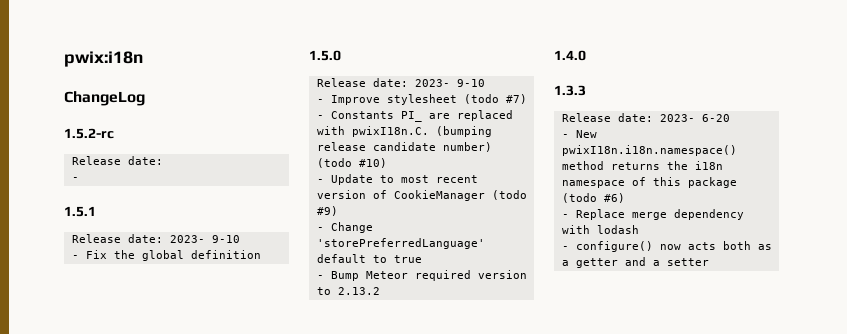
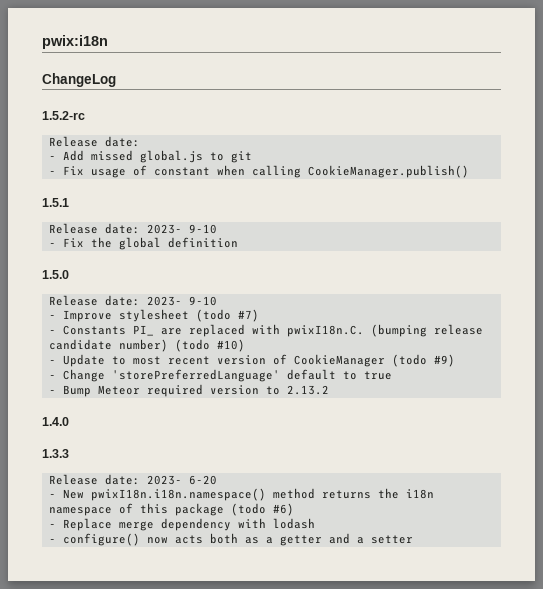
(79, 179) none -> [62,150,252,163] [48,165,469,178] Add missed global.js to git // - Fix usage of constant when calling CookieManager.publish()

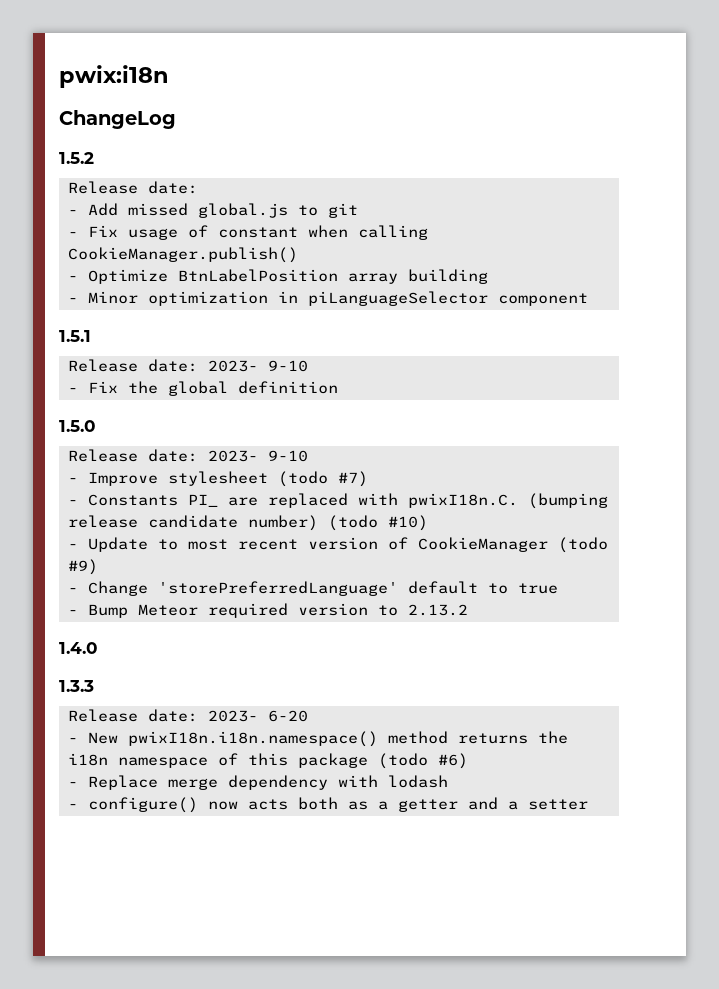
[42,111,85,120] 1.5.2-rc -> [59,152,94,164] 1.5.2
(469, 171) none -> [67,269,488,284] [67,291,588,306] // - Optimize BtnLabelPosition array building // - Minor optimization in piLanguageSelector component

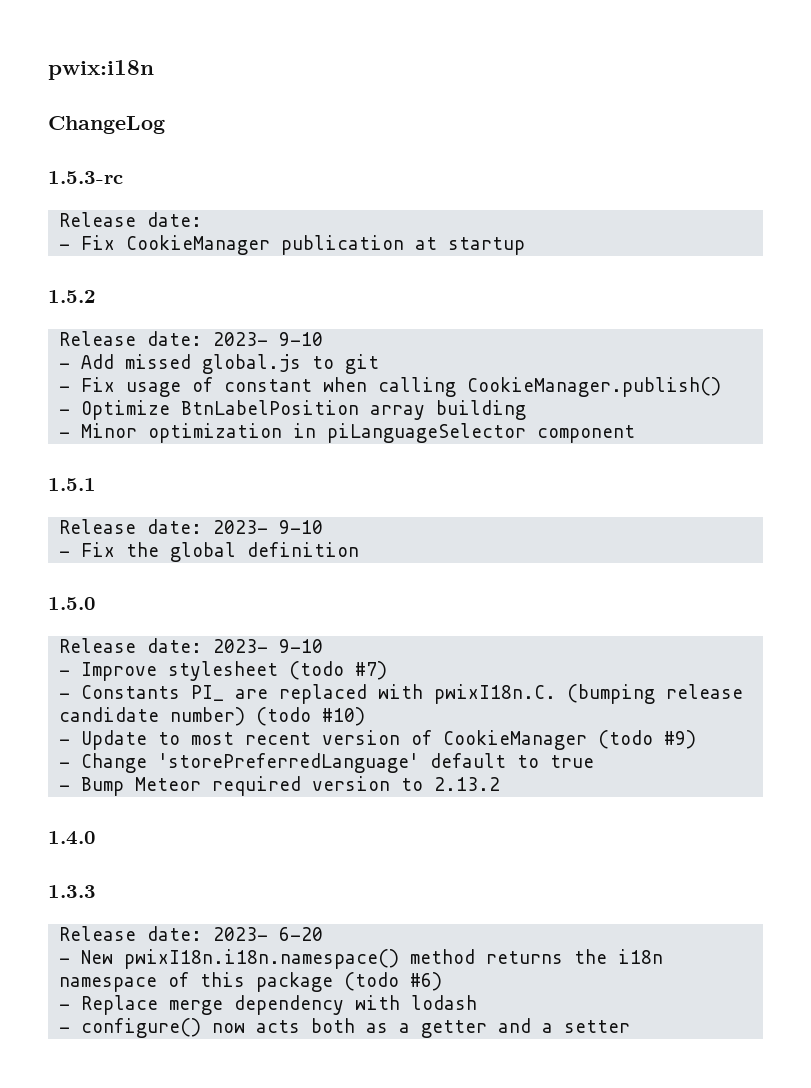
(176, 119) none -> [48,171,123,184] [59,212,203,227] [59,235,526,255] // 1.5.3-rc // Release date: // - Fix CookieManager publication at startup
(198, 187) none -> [213,332,324,346] 2023- 9-10

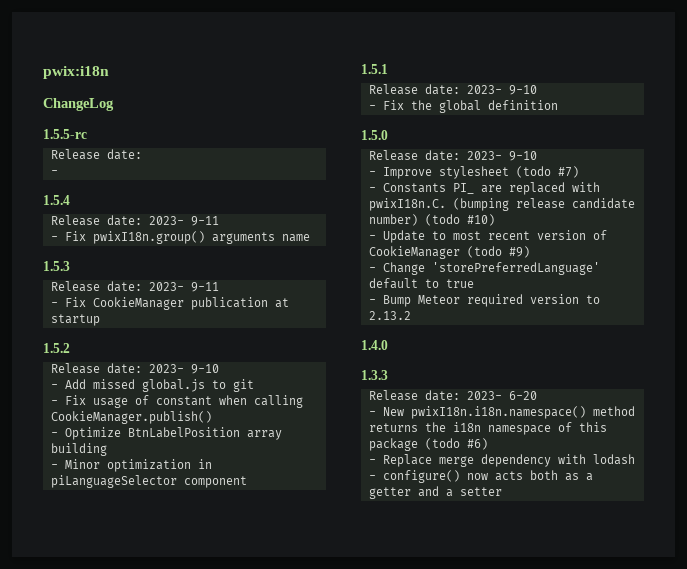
[48,171,123,184] 1.5.3-rc -> [43,129,87,139] 1.5.5-rc
(71, 247) none -> [43,195,70,205] [50,215,219,226] [50,231,310,244] [43,261,70,271] [50,281,219,292] [50,302,58,307] // 1.5.4 // Release date: 2023- 9-11 // - Fix pwixI18n.group() arguments name // 1.5.3 // Release date: 2023- 9-11 // -

